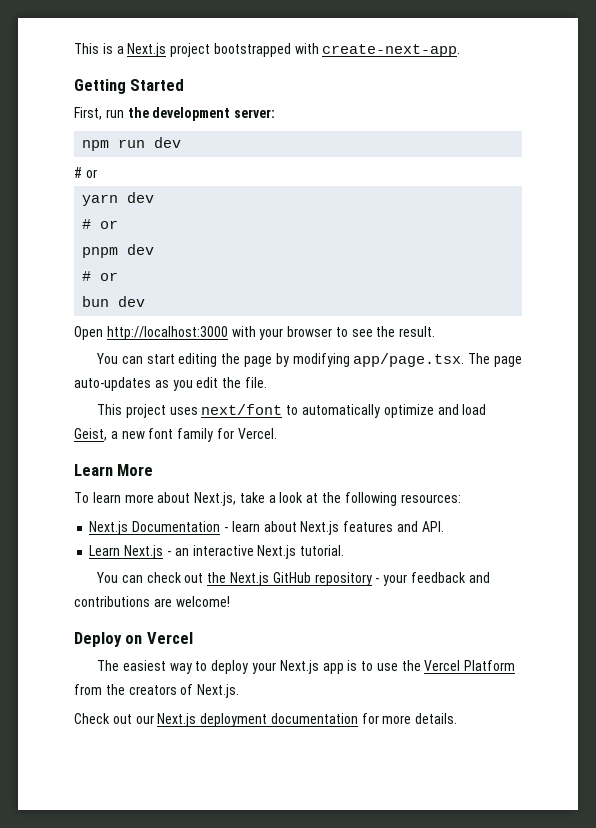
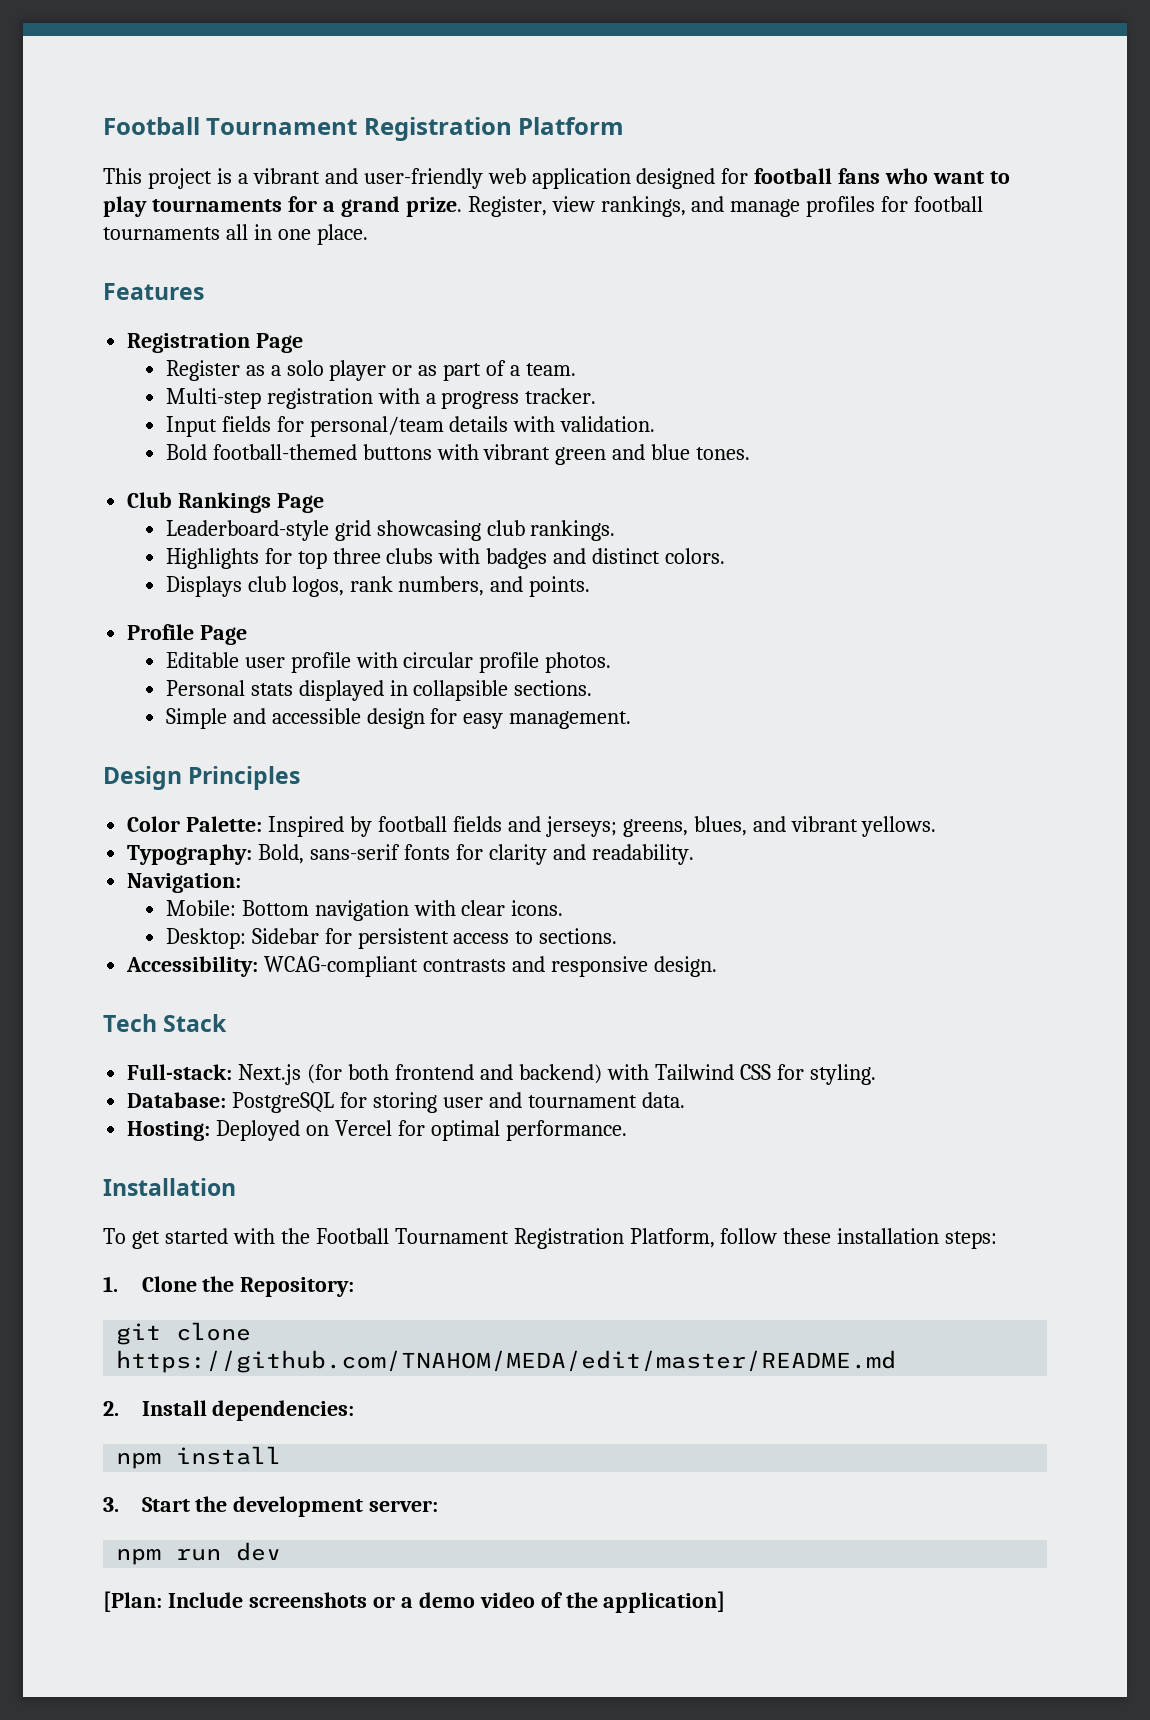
[74,43,461,57] [74,79,185,94] [74,107,124,120] This is a Next.js project bootstrapped with create-next-app. // Getting Started // First, run -> [103,117,625,141] [103,168,1011,189] [103,196,984,217] [103,224,368,245] [103,283,204,300] [127,333,304,353] [165,360,577,381] [165,388,597,409] [165,416,656,437] [165,444,751,465] [127,492,325,513] [165,520,616,541] [165,548,726,569] [165,576,591,597] [127,624,248,645] [165,652,612,673] [165,680,593,701] [165,708,632,729] [103,766,301,790] [127,816,937,837] [127,844,694,865] [127,873,242,893] [165,900,564,921] [165,928,618,949] [126,956,717,977] [103,1014,228,1032] [127,1064,876,1085] [127,1092,685,1113] [127,1120,627,1141] [103,1178,236,1196] [103,1228,998,1249] [103,1276,355,1297] [116,1322,252,1345] [116,1350,897,1373] [103,1400,355,1421] [116,1446,282,1469] [103,1497,190,1512] Football Tournament Registration Platform // This project is a vibrant and user-friendly web application designed for football fans who want to play tournaments for a grand prize. Register, view rankings, and manage profiles for football tournaments all in one place. // Features // Registration Page // Register as a solo player or as part of a team. // Multi-step registration with a progress tracker. // Input fields for personal/team details with validation. // Bold football-themed buttons with vibrant green and blue tones. // Club Rankings Page // Leaderboard-style grid showcasing club rankings. // Highlights for top three clubs with badges and distinct colors. // Displays club logos, rank numbers, and points. // Profile Page // Editable user profile with circular profile photos. // Personal stats displayed in collapsible sections. // Simple and accessible design for easy management. // Design Principles // Color Palette: Inspired by football fields and jerseys; greens, blues, and vibrant yellows. // Typography: Bold, sans-serif fonts for clarity and readability. // Navigation: // Mobile: Bottom navigation with clear icons. // Desktop: Sidebar for persistent access to sections. // Accessibility: WCAG-compliant contrasts and responsive design. // Tech Stack // Full-stack: Next.js (for both frontend and backend) with Tailwind CSS for styling. // Database: PostgreSQL for storing user and tournament data. // Hosting: Deployed on Vercel for optimal performance. // Installation // To get started with the Football Tournament Registration Platform, follow these installation steps: // 1. Clone the Repository: // git clone https://github.com/TNAHOM/MEDA/edit/master/README.md // 2. Install dependencies: // npm install // 3. Start
[74,167,97,178] [82,192,155,206] [82,219,119,229] [82,244,155,258] [82,271,119,281] [82,296,146,307] [74,326,436,340] [96,353,522,367] [74,377,267,391] [97,404,487,418] [74,428,277,442] [74,464,154,476] [74,492,461,506] [89,521,444,535] [89,545,345,559] [96,572,490,586] [74,596,230,607] [74,632,193,647] [97,660,516,674] [74,684,240,698] [74,713,458,727] # or // yarn dev // # or // pnpm dev // # or // bun dev // Open http://localhost:3000 with your browser to see the result. // You can start editing the page by modifying app/page.tsx. The page auto-updates as you edit the file. // This project uses next/font to automatically optimize and load Geist, a new font family for Vercel. // Learn More // To learn more about Next.js, take a look at the following resources: // Next.js Documentation - learn about Next.js features and API. // Learn Next.js - an interactive Next.js tutorial. // You can check out the Next.js GitHub repository - your feedback and contributions are welcome! // Deploy on Vercel // The easiest way to deploy your Next.js app is to use the Vercel Platform from the creators of Next.js. // Check out our Next.js deployment documentation for more details. -> [103,1591,726,1613] [Plan: Include screenshots or a demo video of the application]

